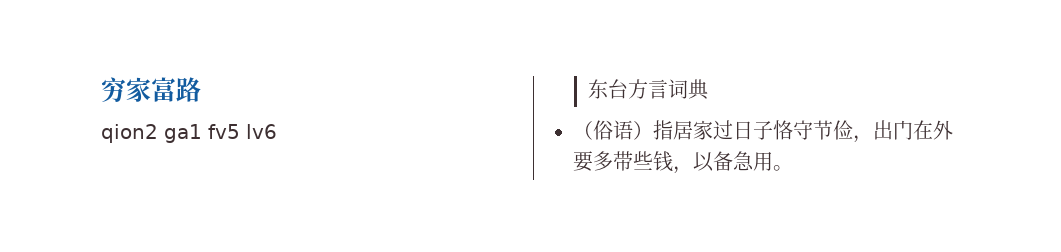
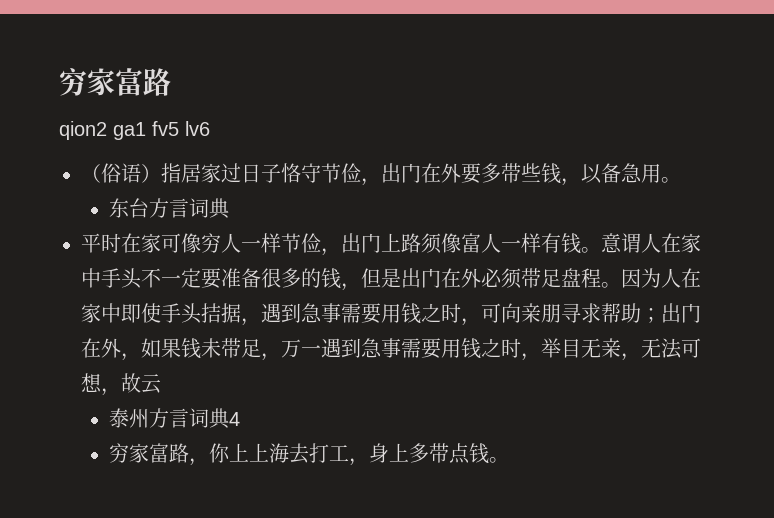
[588,79,710,100] // 东台方言词典 -> (210, 128) none
(793, 168) none -> [108,198,230,219] [81,233,701,256] [81,268,701,291] [81,303,701,326] [81,338,701,361] [81,373,161,396] [108,408,240,429] [108,443,509,466] // 东台方言词典 // 平时在家可像穷人一样节俭，出门上路须像富人一样有钱。意谓人在家中手头不一定要准备很多的钱，但是出门在外必须带足盘程。因为人在家中即使手头拮据，遇到急事需要用钱之时，可向亲朋寻求帮助；出门在外，如果钱未带足，万一遇到急事需要用钱之时，举目无亲，无法可想，故云 // 泰州方言词典4 // 穷家富路，你上上海去打工，身上多带点钱。

